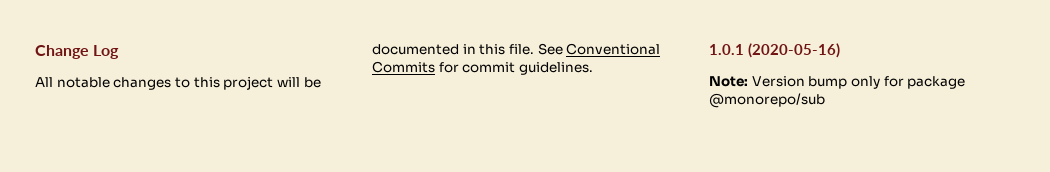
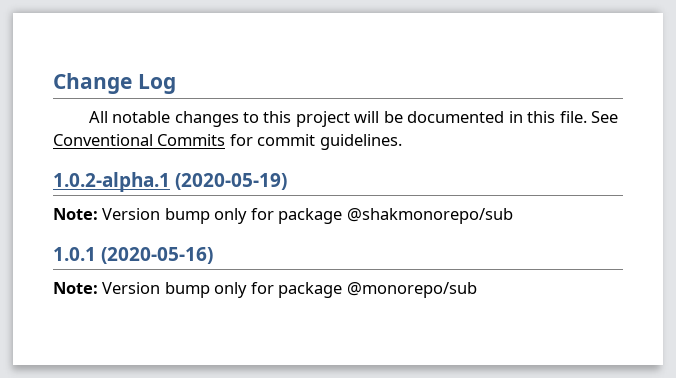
(593, 68) none -> [53,172,288,192] [53,208,513,224] // 1.0.2-alpha.1 (2020-05-19) // Note: Version bump only for package @shakmonorepo/sub

